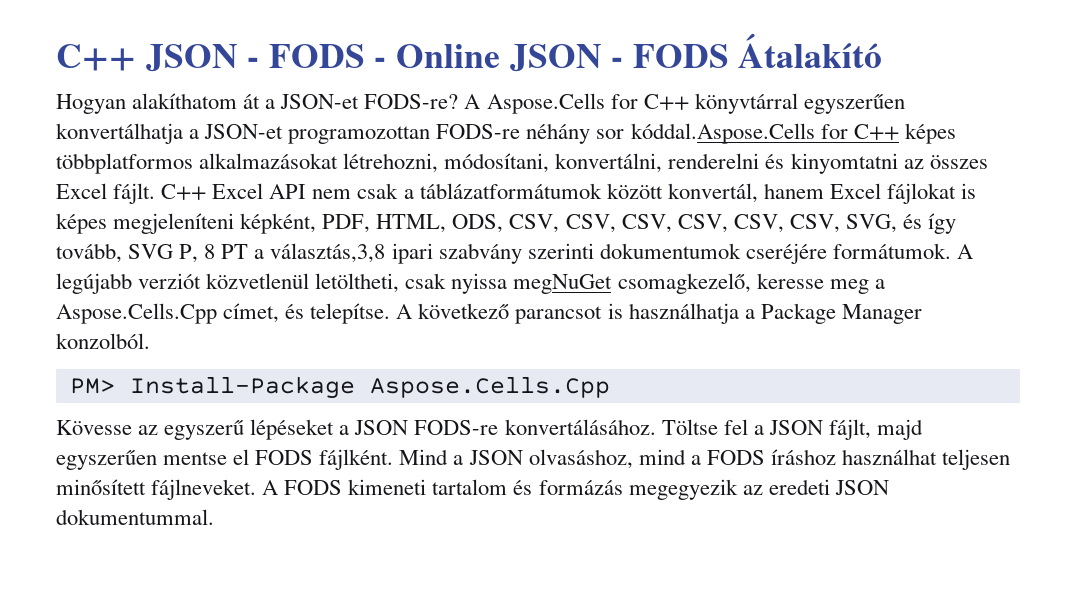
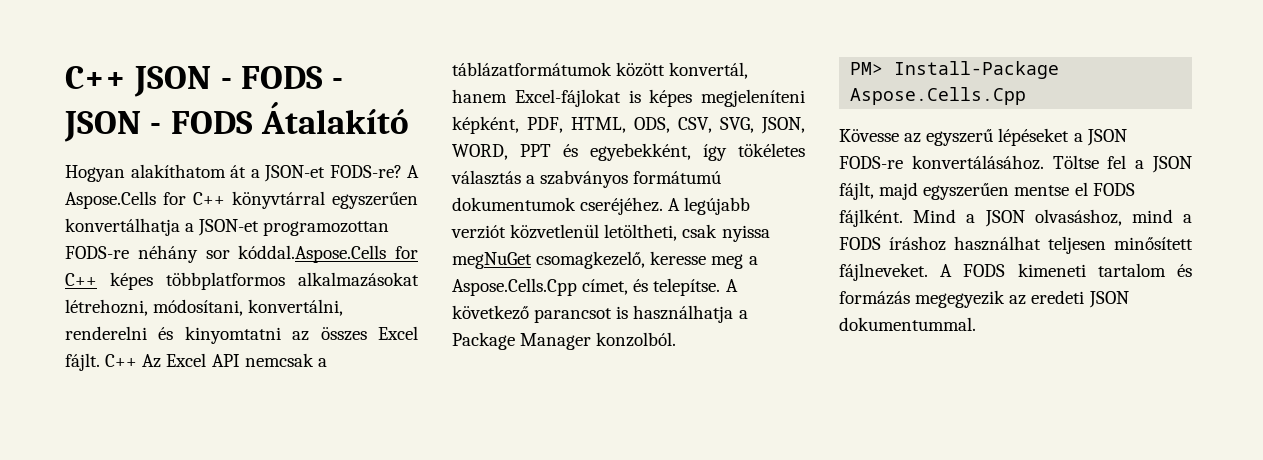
[395,44,500,68] Online -> (344, 83) none
(207, 192) none -> [142,354,162,368] Az
[312,183,399,199] nem csak -> [244,353,314,367] nemcsak
[829,183,956,204] Excel fájlokat -> [514,89,621,107] Excel-fájlokat
[565,213,957,234] [56,243,951,264] CSV, CSV, CSV, CSV, CSV, SVG, és így tovább, SVG P, 8 PT a választás,3,8 ipari szabvány szerinti dokumentumok cseréjére formátumok. -> [720,117,805,134] [452,143,805,161] [451,170,722,188] [452,197,664,215] SVG, JSON, WORD, PPT és egyebekként, így tökéletes választás a szabványos formátumú dokumentumok cseréjéhez.

